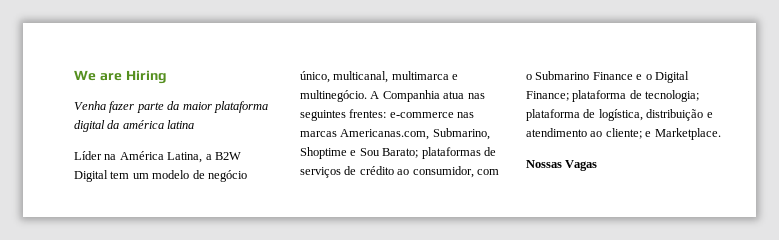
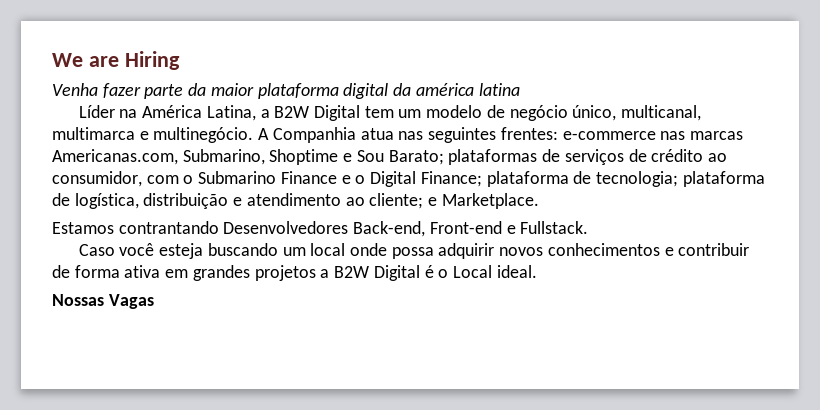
(721, 134) none -> [52,221,589,237] [78,243,750,259] [52,265,537,281] // Estamos contrantando Desenvolvedores Back-end, Front-end e Fullstack. // Caso você esteja buscando um local onde possa adquirir novos conhecimentos e contribuir de forma ativa em grandes projetos a B2W Digital é o Local ideal.

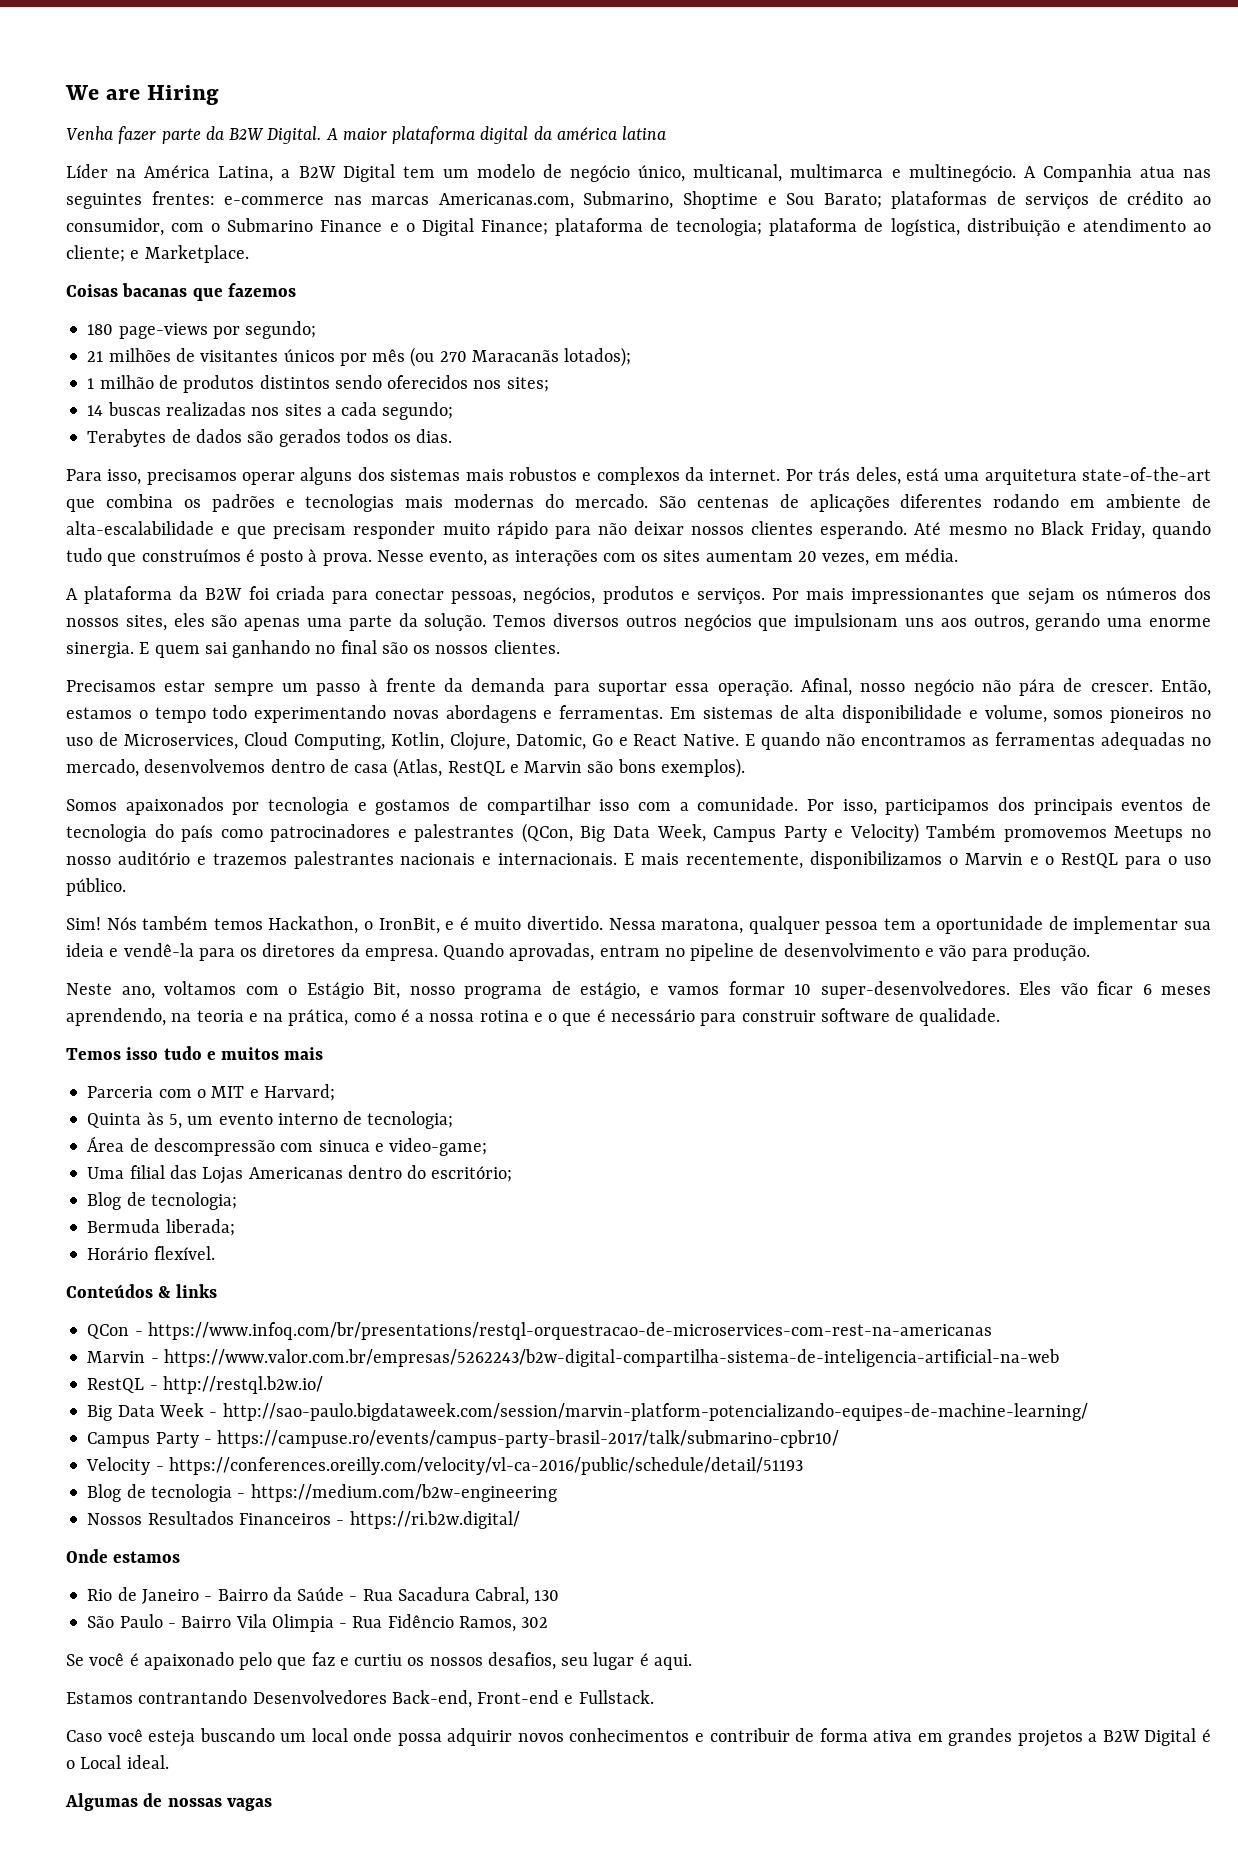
(207, 89) none -> [229,126,338,144] B2W Digital. A
(539, 201) none -> [66,283,296,301] [87,321,317,339] [87,347,632,367] [87,375,549,393] [87,402,454,420] [87,429,453,447] [66,467,1211,485] [66,494,1212,512] [66,521,1211,539] [66,548,958,566] [66,586,1211,605] [66,613,1211,631] [66,640,560,658] [66,678,1211,696] [66,705,1212,723] [66,732,1211,751] [66,758,745,778] [66,797,1211,815] [66,823,1211,843] [66,851,1211,869] [66,878,126,896] [66,916,1212,934] [66,943,1090,961] [66,981,1211,999] [66,1008,1001,1026] [66,1046,324,1060] [87,1084,335,1101] [87,1111,454,1129] [87,1136,488,1156] [87,1165,513,1184] [87,1192,237,1210] [87,1219,235,1236] [87,1246,215,1260] [66,1284,217,1298] [87,1322,992,1340] [87,1349,1059,1367] [87,1376,323,1394] [87,1403,1088,1421] [87,1430,840,1448] [86,1457,803,1475] [87,1484,557,1502] [87,1511,520,1529] [66,1549,181,1563] [87,1587,560,1605] [87,1614,549,1632] [66,1652,692,1670] // Coisas bacanas que fazemos // 180 page-views por segundo; // 21 milhões de visitantes únicos por mês (ou 270 Maracanãs lotados); // 1 milhão de produtos distintos sendo oferecidos nos sites; // 14 buscas realizadas nos sites a cada segundo; // Terabytes de dados são gerados todos os dias. // Para isso, precisamos operar alguns dos sistemas mais robustos e complexos da internet. Por trás deles, está uma arquitetura state-of-the-art que combina os padrões e tecnologias mais modernas do mercado. São centenas de aplicações diferentes rodando em ambiente de alta-escalabilidade e que precisam responder muito rápido para não deixar nossos clientes esperando. Até mesmo no Black Friday, quando tudo que construímos é posto à prova. Nesse evento, as interações com os sites aumentam 20 vezes, em média. // A plataforma da B2W foi criada para conectar pessoas, negócios, produtos e serviços. Por mais impressionantes que sejam os números dos nossos sites, eles são apenas uma parte da solução. Temos diversos outros negócios que impulsionam uns aos outros, gerando uma enorme sinergia. E quem sai ganhando no final são os nossos clientes. // Precisamos estar sempre um passo à frente da demanda para suportar essa operação. Afinal, nosso negócio não pára de crescer. Então, estamos o tempo todo experimentando novas abordagens e ferramentas. Em sistemas de alta disponibilidade e volume, somos pioneiros no uso de Microservices, Cloud Computing, Kotlin, Clojure, Datomic, Go e React Native. E quando não encontramos as ferramentas adequadas no mercado, desenvolvemos dentro de casa (Atlas, RestQL e Marvin são bons exemplos). // Somos apaixonados por tecnologia e gostamos de compartilhar isso com a comunidade. Por isso, participamos dos principais eventos de tecnologia do país como patrocinadores e palestrantes (QCon, Big Data Week, Campus Party e Velocity) Também promovemos Meetups no nosso auditório e trazemos palestrantes nacionais e internacionais. E mais recentemente, disponibilizamos o Marvin e o RestQL para o uso público. // Sim! Nós também temos Hackathon, o IronBit, e é muito divertido. Nessa maratona, qualquer pessoa tem a oportunidade de implementar sua ideia e vendê-la para os diretores da empresa. Quando aprovadas, entram no pipeline de desenvolvimento e vão para produção. // Neste ano, voltamos com o Estágio Bit, nosso programa de estágio, e vamos formar 10 super-desenvolvedores. Eles vão ficar 6 meses aprendendo, na teoria e na prática, como é a nossa rotina e o que é necessário para construir software de qualidade. // Temos isso tudo e muitos mais // Parceria com o MIT e Harvard; // Quinta às 5, um evento interno de tecnologia; // Área de descompressão com sinuca e video-game; // Uma filial das Lojas Americanas dentro do escritório; // Blog de tecnologia; // Bermuda liberada; // Horário flexível. // Conteúdos & links // QCon - https://www.infoq.com/br/presentations/restql-orquestracao-de-microservices-com-rest-na-americanas // Marvin - https://www.valor.com.br/empresas/5262243/b2w-digital-compartilha-sistema-de-inteligencia-artificial-na-web // RestQL - http://restql.b2w.io/ // Big Data Week - http://sao-paulo.bigdataweek.com/session/marvin-platform-potencializando-equipes-de-machine-learning/ // Campus Party - https://campuse.ro/events/campus-party-brasil-2017/talk/submarino-cpbr10/ // Velocity - https://conferences.oreilly.com/velocity/vl-ca-2016/public/schedule/detail/51193 // Blog de tecnologia - https://medium.com/b2w-engineering // Nossos Resultados Financeiros - https://ri.b2w.digital/ // Onde estamos // Rio de Janeiro - Bairro da Saúde - Rua Sacadura Cabral, 130 // São Paulo - Bairro Vila Olimpia - Rua Fidêncio Ramos, 302 // Se você é apaixonado pelo que faz e curtiu os nossos desafios, seu lugar é aqui.
[52,294,154,309] Nossas Vagas -> [65,1793,272,1811] Algumas de nossas vagas

